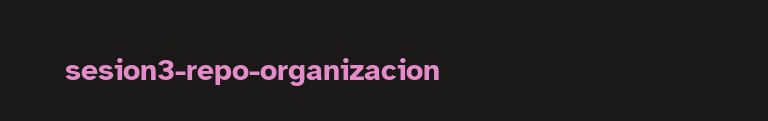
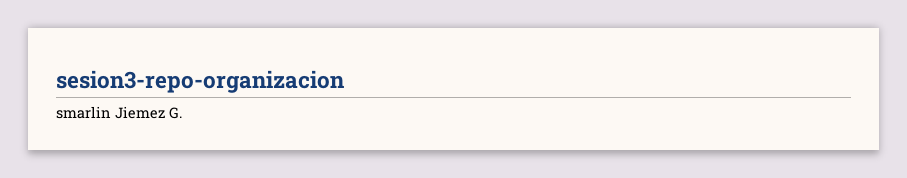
(440, 72) none -> [56,106,182,119] // smarlin Jiemez G.

